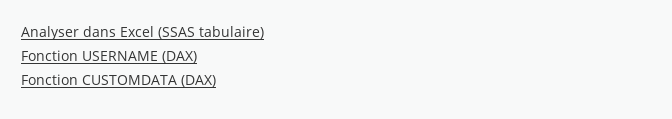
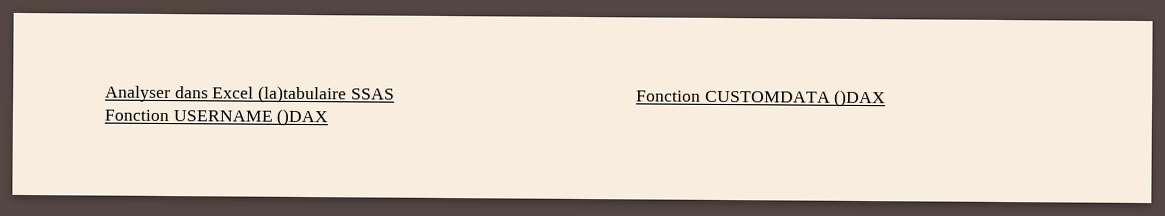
[158,26,264,39] (SSAS tabulaire) -> [258,85,395,104] (la)tabulaire SSAS
[162,51,197,63] (DAX) -> [276,108,329,127] ()DAX
[180,75,216,87] (DAX) -> [834,89,887,108] ()DAX

